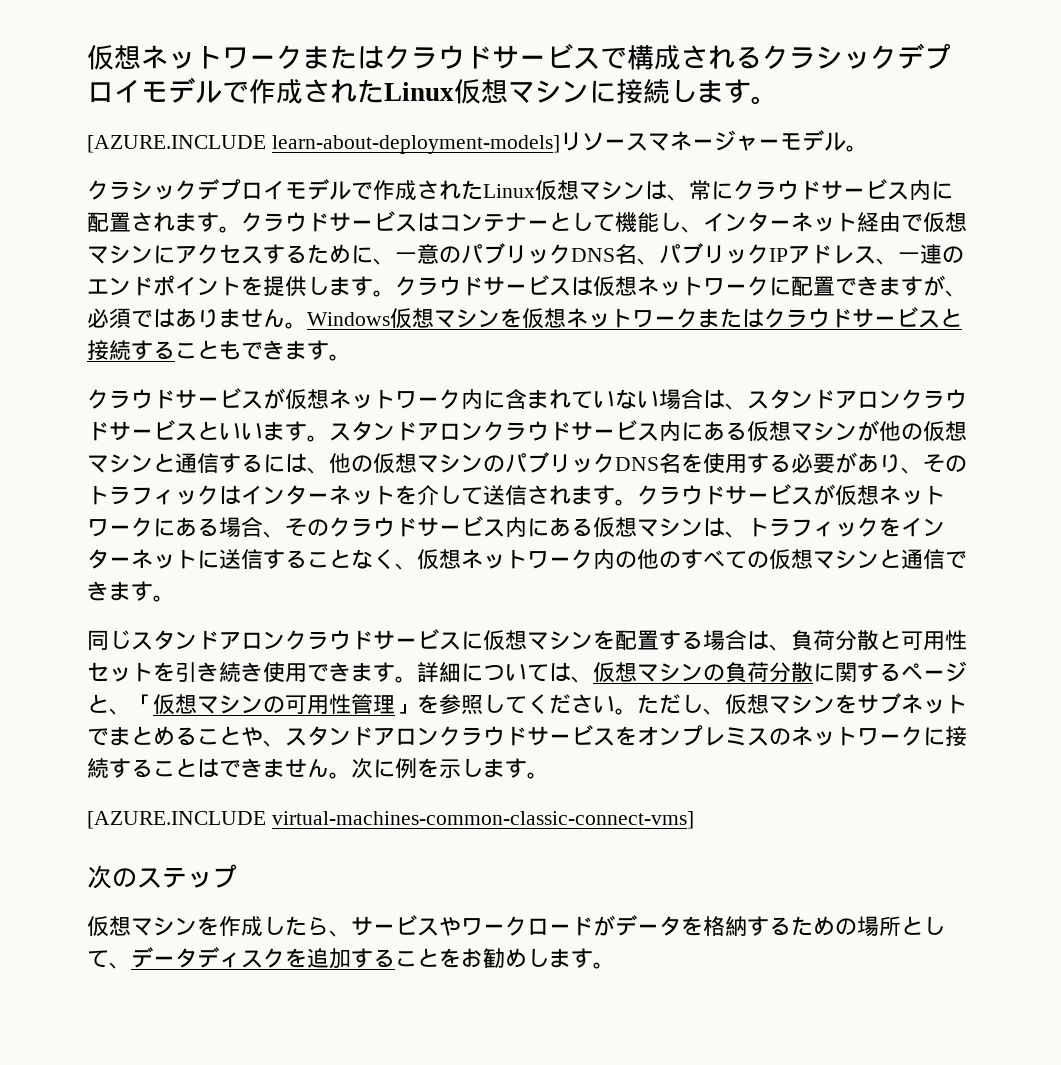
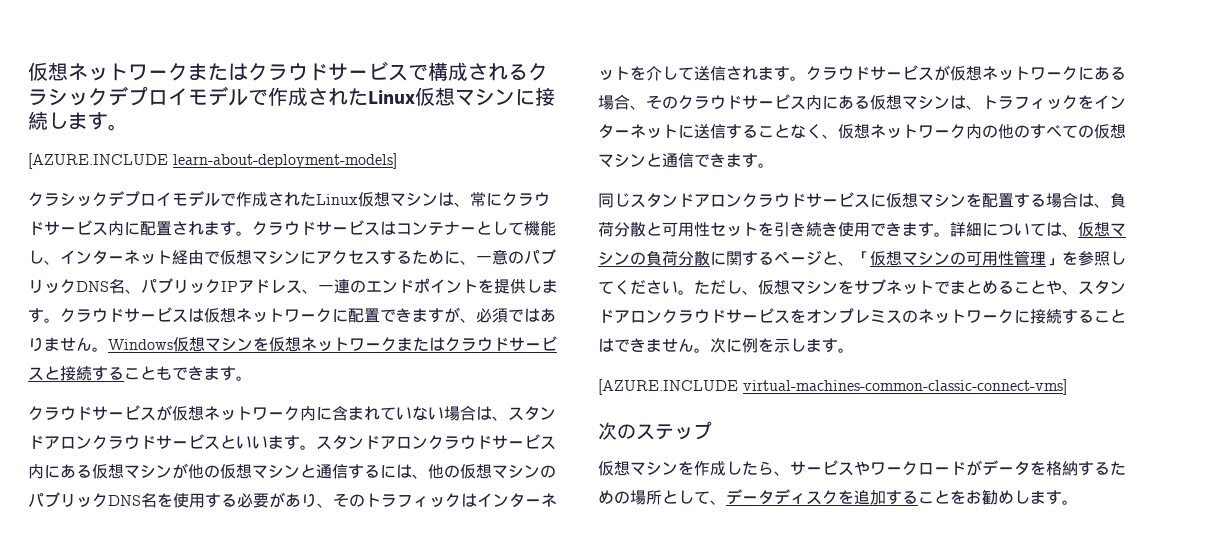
[559,130,868,152] リソースマネージャーモデル。 -> (397, 161) none

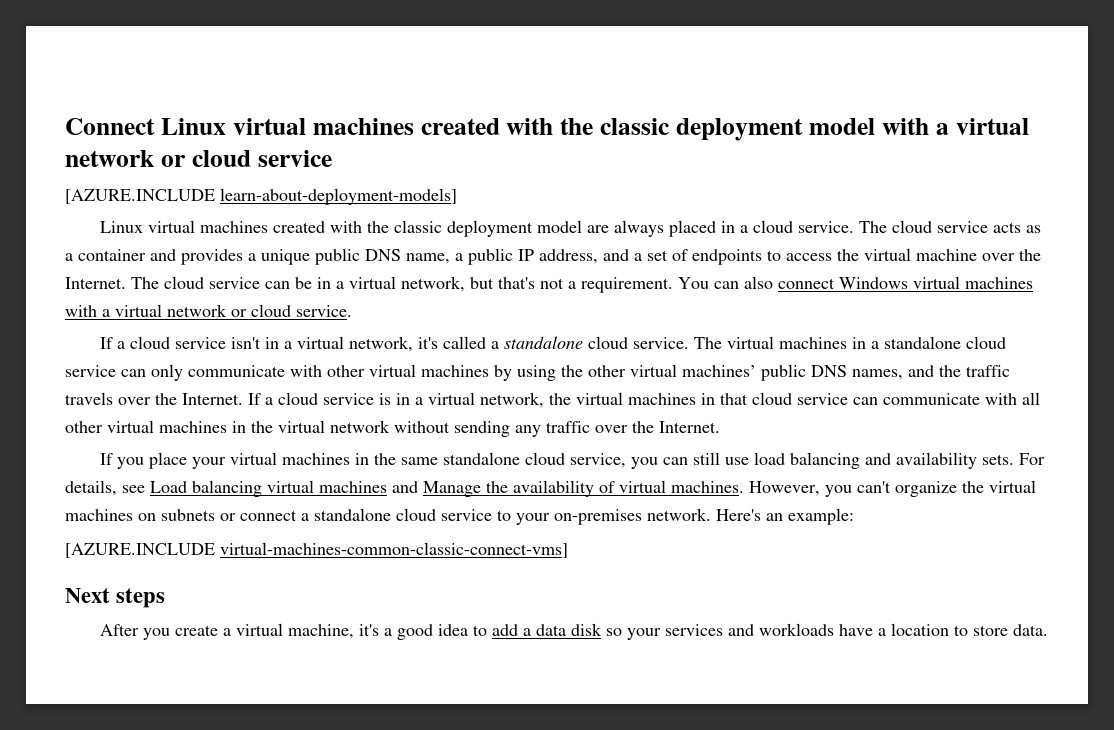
[28,61,548,81] [28,86,555,106] [28,111,128,131] [28,153,397,169] [28,191,550,207] [28,220,556,236] [28,249,556,265] [28,278,558,294] [28,307,556,323] [28,336,557,352] [28,366,252,381] [28,405,556,421] [28,434,556,450] [28,463,556,479] [28,492,557,508] [598,65,1126,81] [598,94,1126,110] [598,123,1126,139] [598,153,774,168] [598,192,1126,208] [598,222,1126,237] [598,250,1126,266] [598,279,1126,295] [598,308,1126,324] [598,337,854,353] [598,379,1067,395] [598,421,712,440] [598,460,1126,476] [598,489,1078,505] 仮想ネットワークまたはクラウドサービスで構成されるクラシックデプロイモデルで作成されたLinux仮想マシンに接続します。 // [AZURE.INCLUDE learn-about-deployment-models] // クラシックデプロイモデルで作成されたLinux仮想マシンは、常にクラウドサービス内に配置されます。クラウドサービスはコンテナーとして機能し、インターネット経由で仮想マシンにアクセスするために、一意のパブリックDNS名、パブリックIPアドレス、一連のエンドポイントを提供します。クラウドサービスは仮想ネットワークに配置できますが、必須ではありません。Windows仮想マシンを仮想ネットワークまたはクラウドサービスと接続することもできます。 // クラウドサービスが仮想ネットワーク内に含まれていない場合は、スタンドアロンクラウドサービスといいます。スタンドアロンクラウドサービス内にある仮想マシンが他の仮想マシンと通信するには、他の仮想マシンのパブリックDNS名を使用する必要があり、そのトラフィックはインターネットを介して送信されます。クラウドサービスが仮想ネットワークにある場合、そのクラウドサービス内にある仮想マシンは、トラフィックをインターネットに送信することなく、仮想ネットワーク内の他のすべての仮想マシンと通信できます。 // 同じスタンドアロンクラウドサービスに仮想マシンを配置する場合は、負荷分散と可用性セットを引き続き使用できます。詳細については、仮想マシンの負荷分散に関するページと、「仮想マシンの可用性管理」を参照してください。ただし、仮想マシンをサブネットでまとめることや、スタンドアロンクラウドサービスをオンプレミスのネットワークに接続することはできません。次に例を示します。 // [AZURE.INCLUDE virtual-machines-common-classic-connect-vms] // 次のステップ // 仮想マシンを作成したら、サービスやワークロードがデータを格納するための場所として、データディスクを追加することをお勧めします。 -> [65,118,1029,141] [65,150,332,167] [65,188,457,205] [99,220,1041,237] [65,248,1041,265] [65,276,1033,293] [65,304,352,317] [99,336,1006,352] [65,364,1010,381] [65,392,1040,408] [65,420,720,437] [99,452,1045,469] [65,480,1036,497] [65,508,854,525] [65,542,568,558] [65,588,166,608] [99,623,1048,640] Connect Linux virtual machines created with the classic deployment model with a virtual network or cloud service // [AZURE.INCLUDE learn-about-deployment-models] // Linux virtual machines created with the classic deployment model are always placed in a cloud service. The cloud service acts as a container and provides a unique public DNS name, a public IP address, and a set of endpoints to access the virtual machine over the Internet. The cloud service can be in a virtual network, but that's not a requirement. You can also connect Windows virtual machines with a virtual network or cloud service. // If a cloud service isn't in a virtual network, it's called a standalone cloud service. The virtual machines in a standalone cloud service can only communicate with other virtual machines by using the other virtual machines’ public DNS names, and the traffic travels over the Internet. If a cloud service is in a virtual network, the virtual machines in that cloud service can communicate with all other virtual machines in the virtual network without sending any traffic over the Internet. // If you place your virtual machines in the same standalone cloud service, you can still use load balancing and availability sets. For details, see Load balancing virtual machines and Manage the availability of virtual machines. However, you can't organize the virtual machines on subnets or connect a standalone cloud service to your on-premises network. Here's an example: // [AZURE.INCLUDE virtual-machines-common-classic-connect-vms] // Next steps // After you create a virtual machine, it's a good idea to add a data disk so your services and workloads have a location to store data.

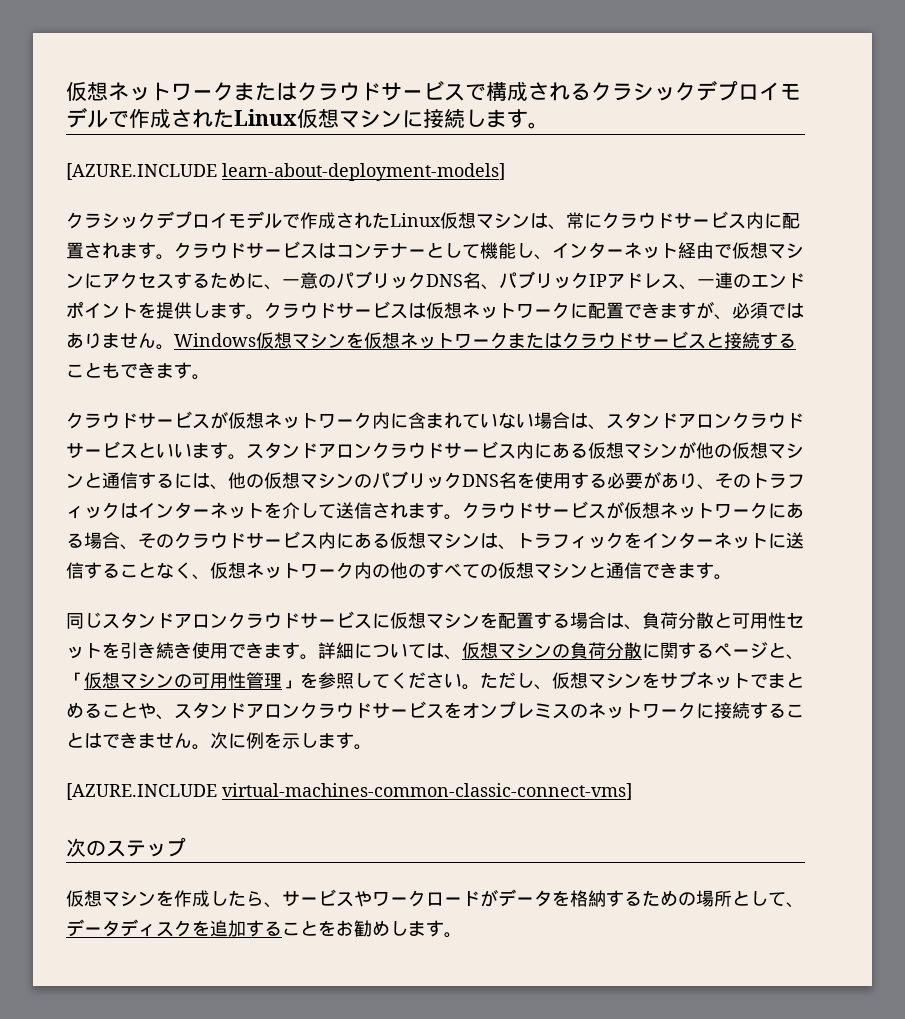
[65,118,1029,141] [65,150,332,167] [65,188,457,205] [99,220,1041,237] [65,248,1041,265] [65,276,1033,293] [65,304,352,317] [99,336,1006,352] [65,364,1010,381] [65,392,1040,408] [65,420,720,437] [99,452,1045,469] [65,480,1036,497] [65,508,854,525] [65,542,568,558] [65,588,166,608] [99,623,1048,640] Connect Linux virtual machines created with the classic deployment model with a virtual network or cloud service // [AZURE.INCLUDE learn-about-deployment-models] // Linux virtual machines created with the classic deployment model are always placed in a cloud service. The cloud service acts as a container and provides a unique public DNS name, a public IP address, and a set of endpoints to access the virtual machine over the Internet. The cloud service can be in a virtual network, but that's not a requirement. You can also connect Windows virtual machines with a virtual network or cloud service. // If a cloud service isn't in a virtual network, it's called a standalone cloud service. The virtual machines in a standalone cloud service can only communicate with other virtual machines by using the other virtual machines’ public DNS names, and the traffic travels over the Internet. If a cloud service is in a virtual network, the virtual machines in that cloud service can communicate with all other virtual machines in the virtual network without sending any traffic over the Internet. // If you place your virtual machines in the same standalone cloud service, you can still use load balancing and availability sets. For details, see Load balancing virtual machines and Manage the availability of virtual machines. However, you can't organize the virtual machines on subnets or connect a standalone cloud service to your on-premises network. Here's an example: // [AZURE.INCLUDE virtual-machines-common-classic-connect-vms] // Next steps // After you create a virtual machine, it's a good idea to add a data disk so your services and workloads have a location to store data. -> [66,80,801,101] [66,107,549,129] [66,163,505,181] [66,211,800,230] [66,241,804,260] [66,271,805,290] [66,301,804,320] [66,331,796,350] [66,362,210,380] [66,411,804,430] [66,441,804,460] [66,471,805,490] [66,501,804,520] [66,531,804,550] [66,562,732,580] [66,611,804,630] [66,642,804,660] [66,671,804,690] [66,701,804,720] [66,732,372,750] [66,783,632,800] [66,837,186,857] [66,889,804,908] [66,919,462,938] 仮想ネットワークまたはクラウドサービスで構成されるクラシックデプロイモデルで作成されたLinux仮想マシンに接続します。 // [AZURE.INCLUDE learn-about-deployment-models] // クラシックデプロイモデルで作成されたLinux仮想マシンは、常にクラウドサービス内に配置されます。クラウドサービスはコンテナーとして機能し、インターネット経由で仮想マシンにアクセスするために、一意のパブリックDNS名、パブリックIPアドレス、一連のエンドポイントを提供します。クラウドサービスは仮想ネットワークに配置できますが、必須ではありません。Windows仮想マシンを仮想ネットワークまたはクラウドサービスと接続することもできます。 // クラウドサービスが仮想ネットワーク内に含まれていない場合は、スタンドアロンクラウドサービスといいます。スタンドアロンクラウドサービス内にある仮想マシンが他の仮想マシンと通信するには、他の仮想マシンのパブリックDNS名を使用する必要があり、そのトラフィックはインターネットを介して送信されます。クラウドサービスが仮想ネットワークにある場合、そのクラウドサービス内にある仮想マシンは、トラフィックをインターネットに送信することなく、仮想ネットワーク内の他のすべての仮想マシンと通信できます。 // 同じスタンドアロンクラウドサービスに仮想マシンを配置する場合は、負荷分散と可用性セットを引き続き使用できます。詳細については、仮想マシンの負荷分散に関するページと、「仮想マシンの可用性管理」を参照してください。ただし、仮想マシンをサブネットでまとめることや、スタンドアロンクラウドサービスをオンプレミスのネットワークに接続することはできません。次に例を示します。 // [AZURE.INCLUDE virtual-machines-common-classic-connect-vms] // 次のステップ // 仮想マシンを作成したら、サービスやワークロードがデータを格納するための場所として、データディスクを追加することをお勧めします。

